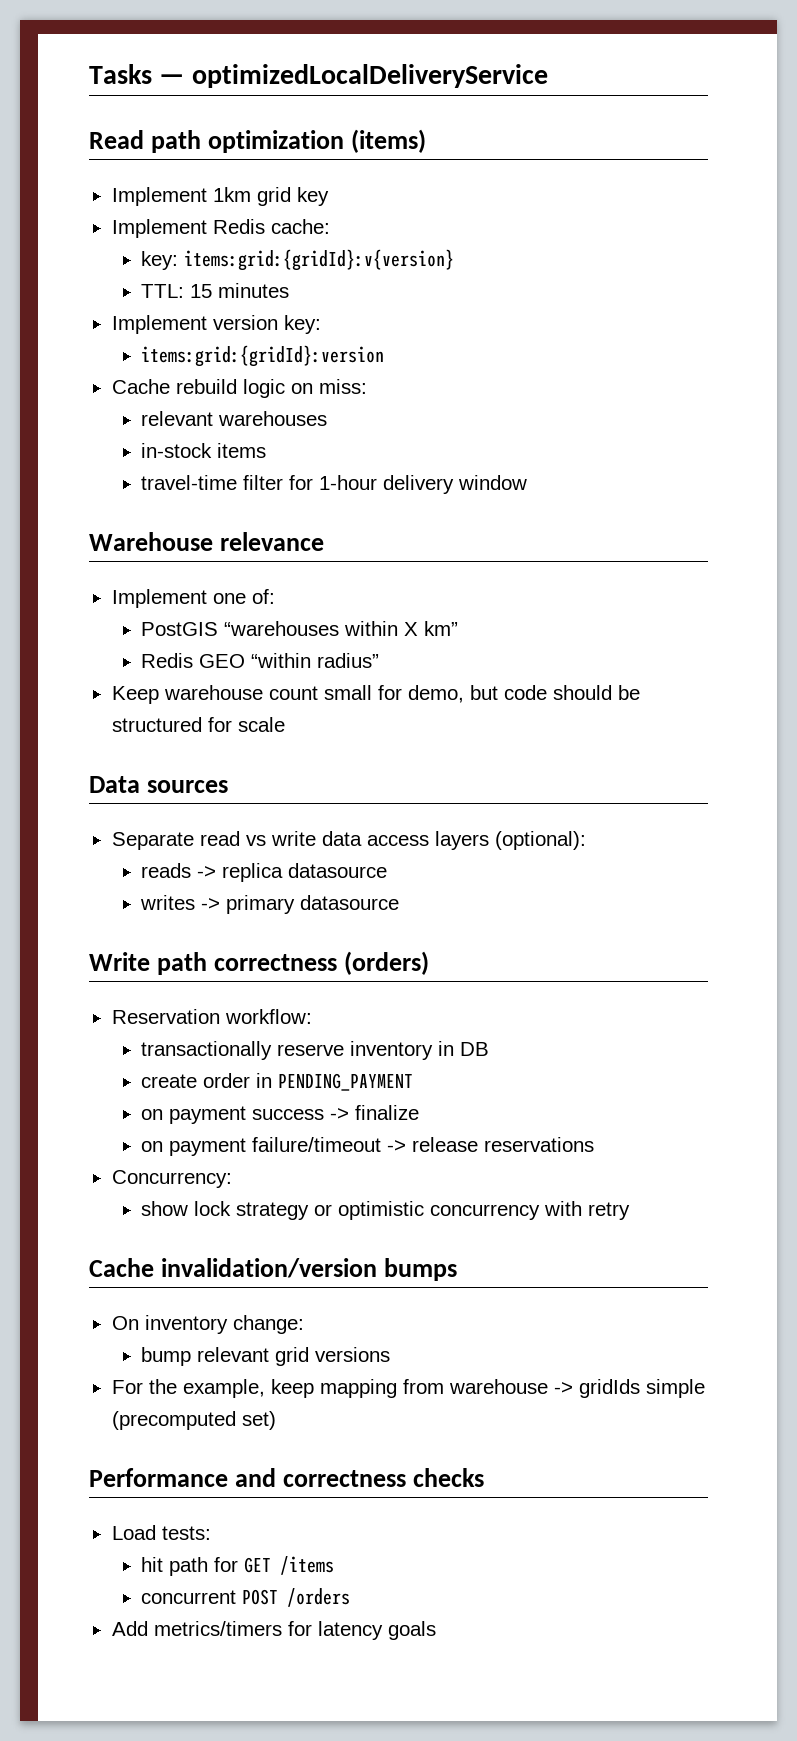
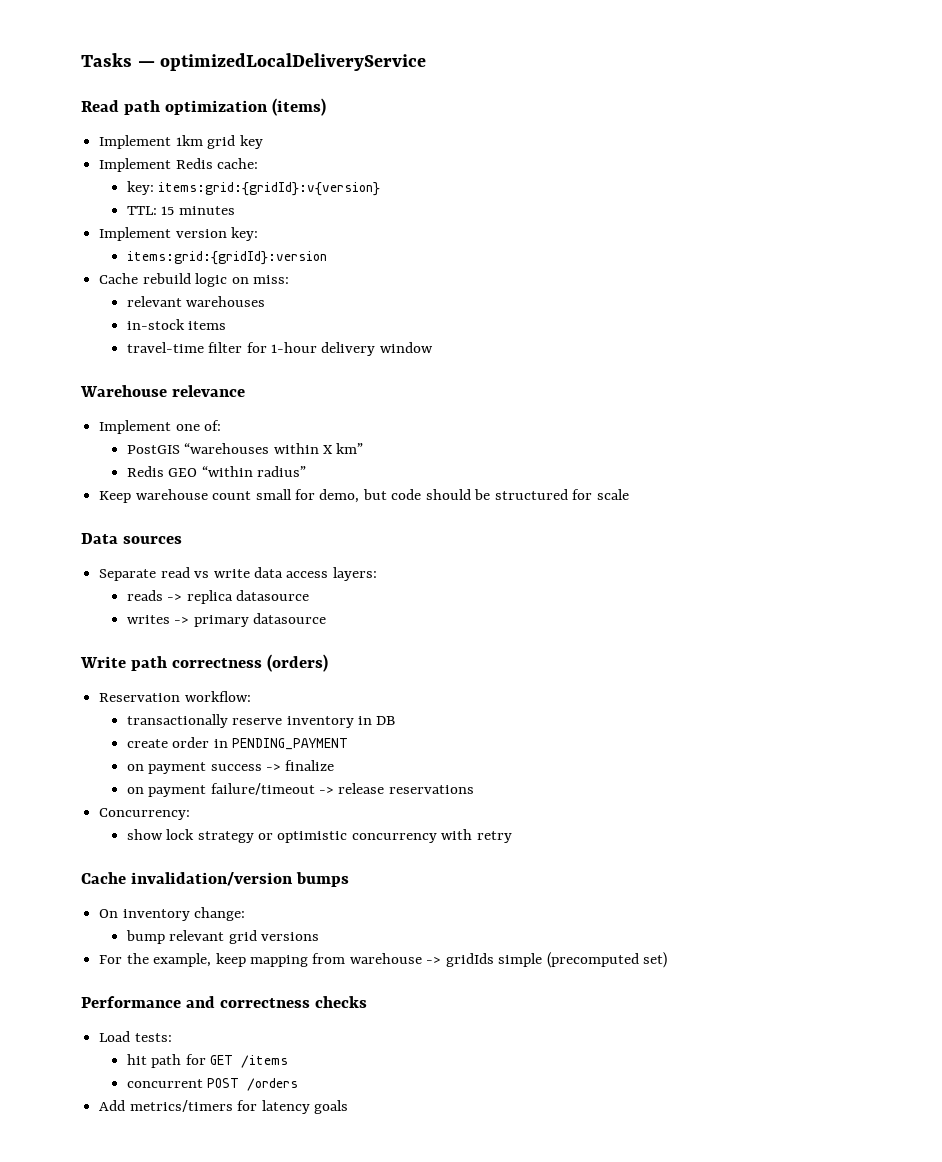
[434,831,586,850] layers (optional): -> [332,567,377,581] layers:

